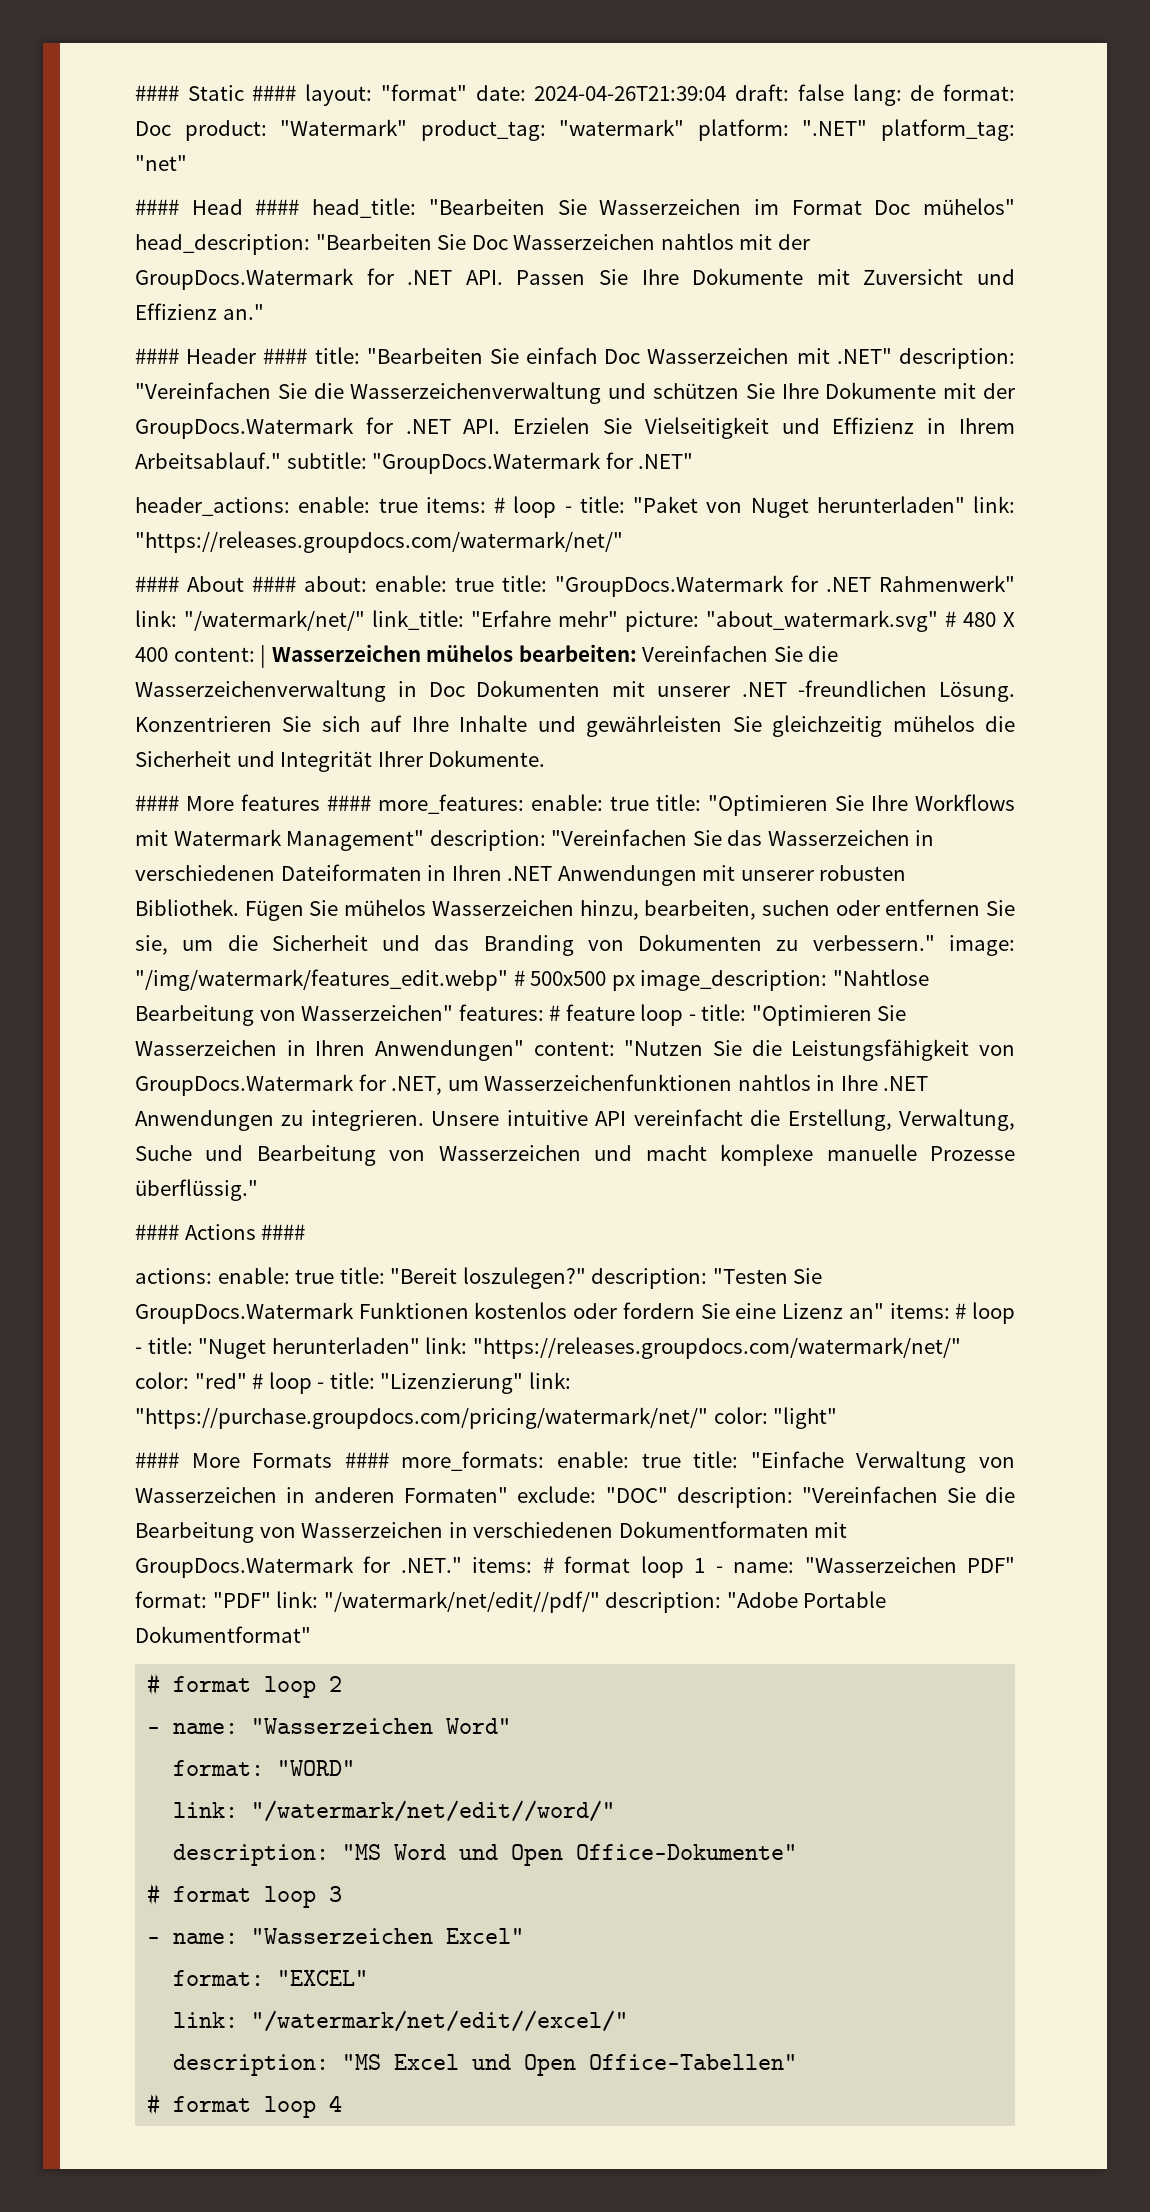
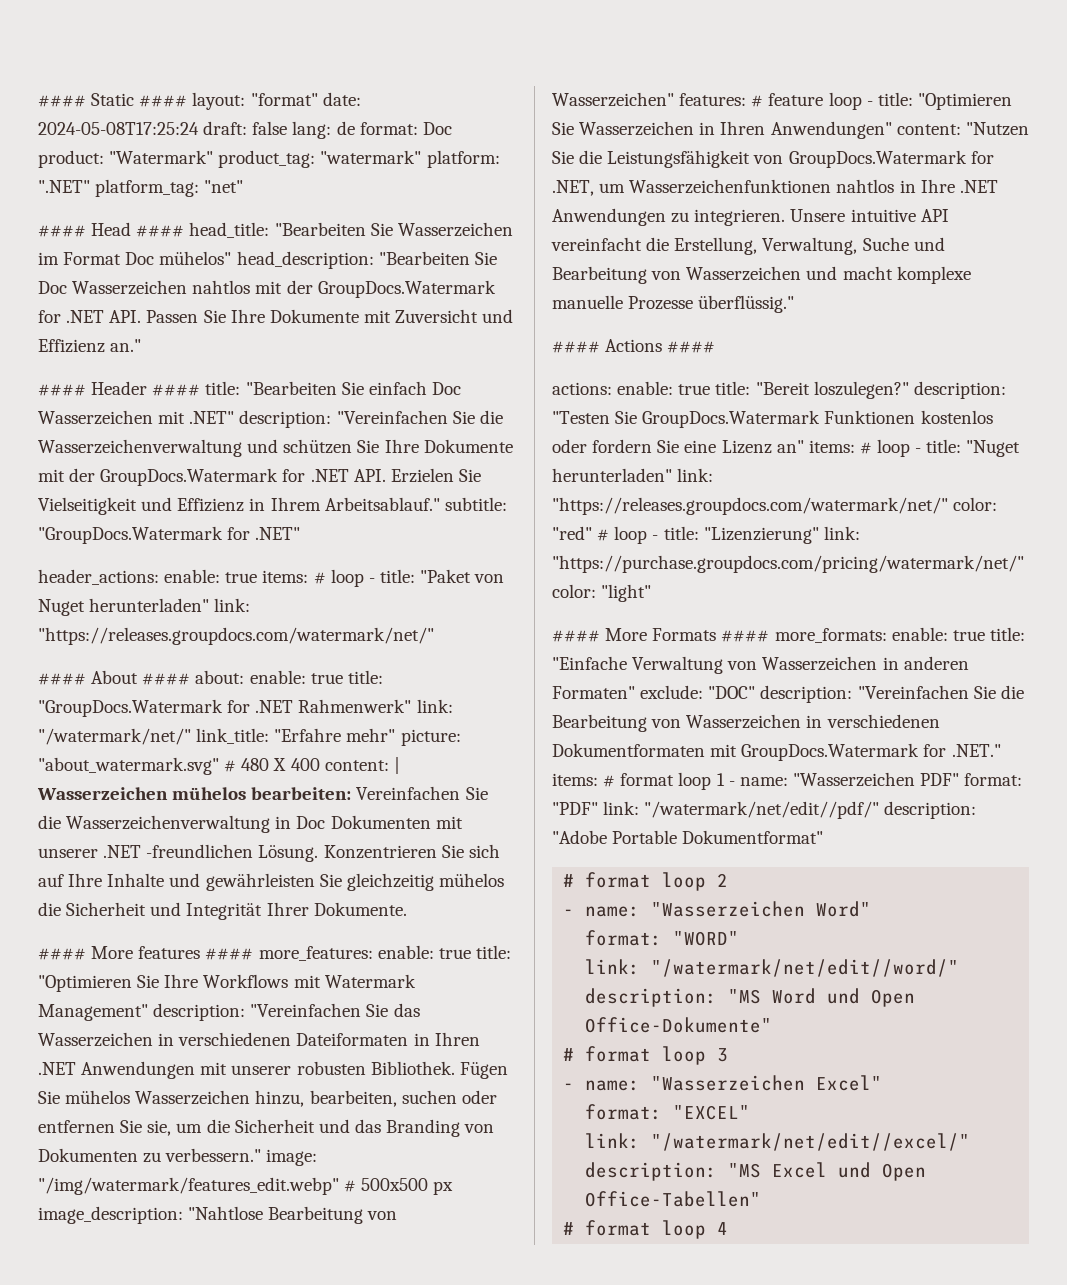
[534,86,727,101] 2024-04-26T21:39:04 -> [38,122,199,135] 2024-05-08T17:25:24

